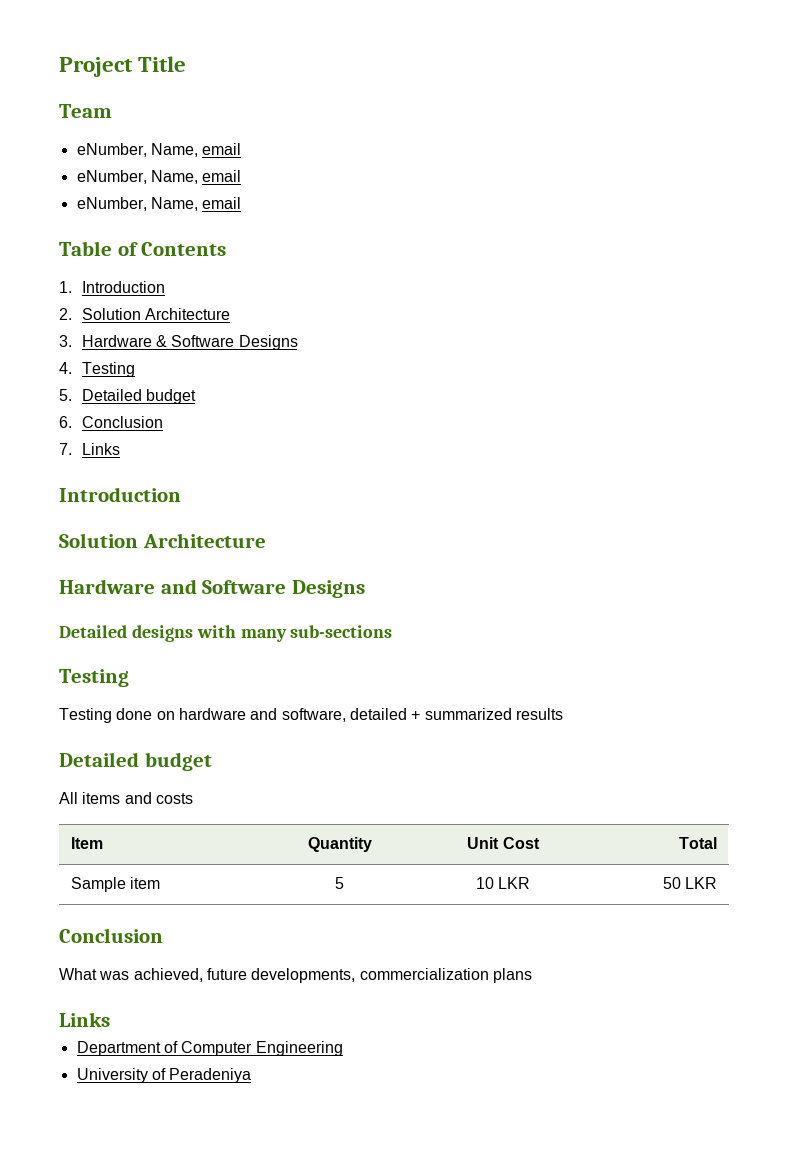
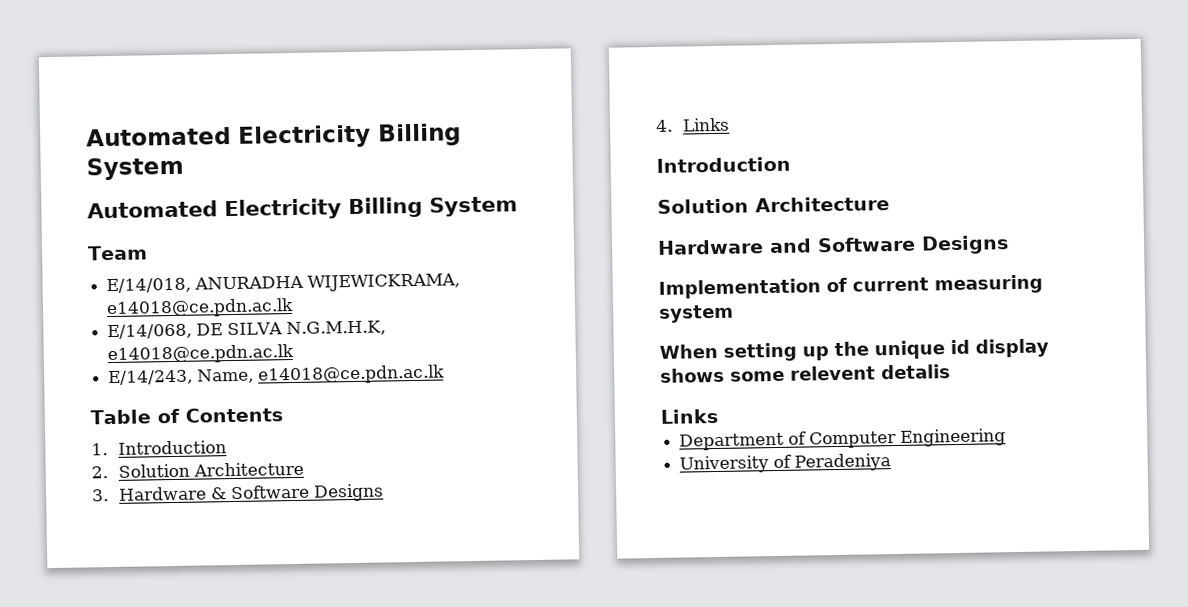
[59,56,187,77] [59,104,112,118] [76,143,242,157] [76,170,242,184] [76,197,242,211] Project Title // Team // eNumber, Name, email // eNumber, Name, email // eNumber, Name, email -> [86,123,461,149] [86,156,184,181] [87,196,518,221] [87,245,148,261] [106,273,461,294] [106,297,295,319] [107,320,387,340] [107,343,295,365] [108,364,446,386] Automated Electricity Billing System // Automated Electricity Billing System // Team // E/14/018, ANURADHA WIJEWICKRAMA, e14018@ce.pdn.ac.lk // E/14/068, DE SILVA N.G.M.H.K, e14018@ce.pdn.ac.lk // E/14/243, Name, e14018@ce.pdn.ac.lk
[81,362,135,377] [59,389,196,404] [59,416,163,428] [59,443,72,455] Testing // 5. Detailed budget // 6. Conclusion // 7. -> (673, 125) none
[59,625,393,642] [59,669,129,687] [59,708,563,723] [59,752,212,771] [59,792,193,804] [70,837,103,849] [307,837,372,852] [467,837,540,849] [679,837,718,849] [70,877,161,892] [335,877,344,889] [475,877,531,889] [662,877,718,889] [59,928,163,943] [59,968,532,983] Detailed designs with many sub-sections // Testing // Testing done on hardware and software, detailed + summarized results // Detailed budget // All items and costs // Item | Quantity | Unit Cost | Total // Sample item | 5 | 10 LKR | 50 LKR // Conclusion // What was achieved, future developments, commercialization plans -> [658,274,1043,299] [659,304,734,323] [659,338,1049,362] [660,364,951,383] Implementation of current measuring system // When setting up the unique id display shows some relevent detalis

